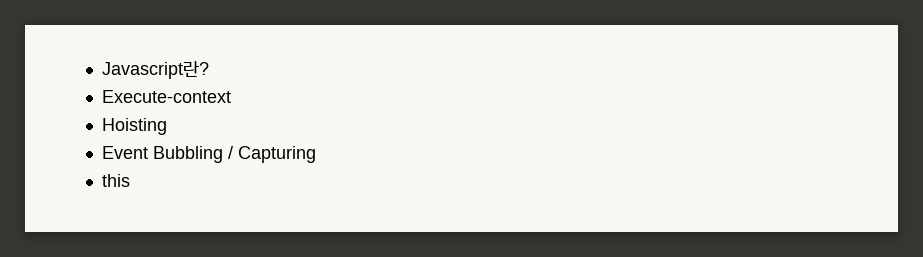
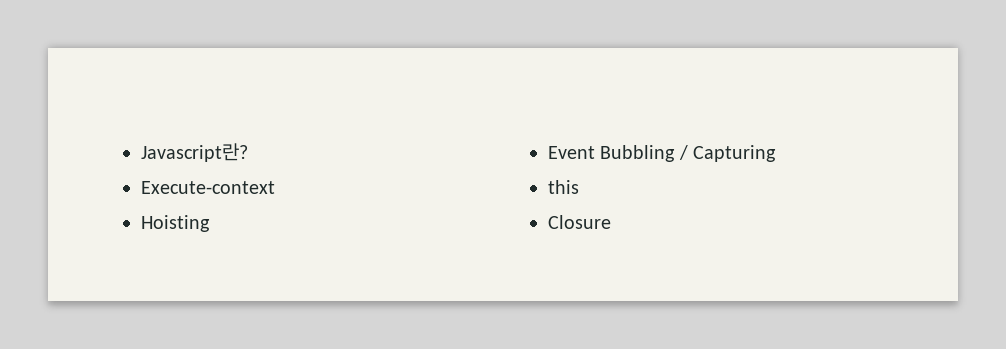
(130, 180) none -> [548,215,611,229] // Closure

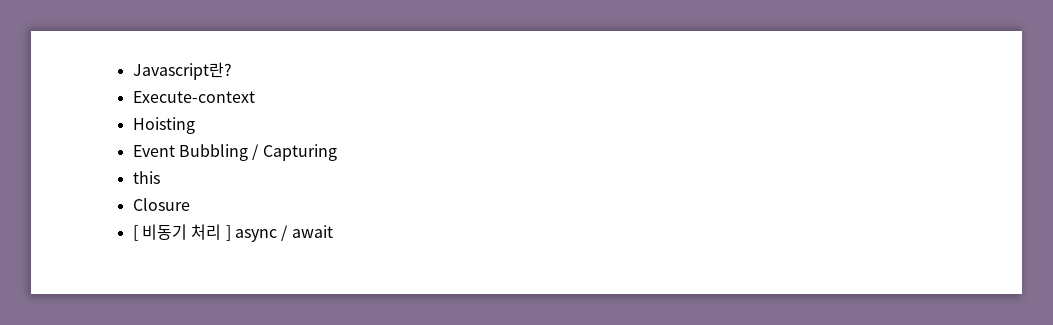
(611, 222) none -> [132,224,333,242] // [ 비동기 처리 ] async / await

